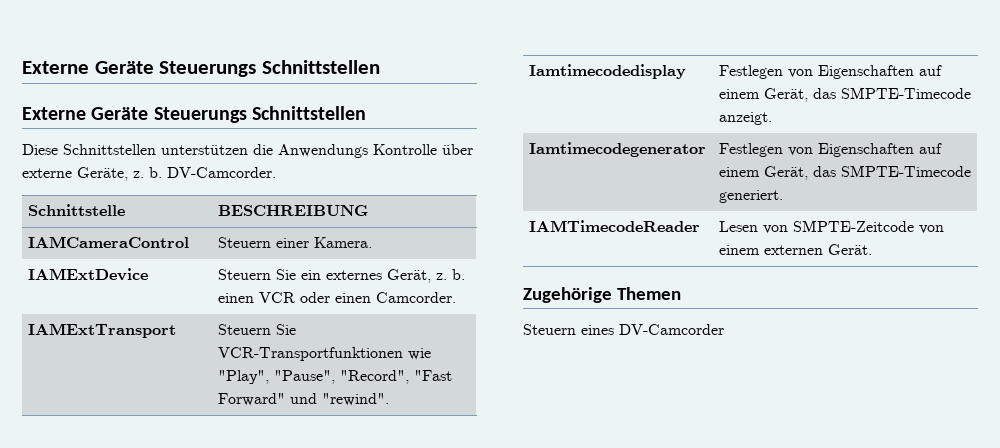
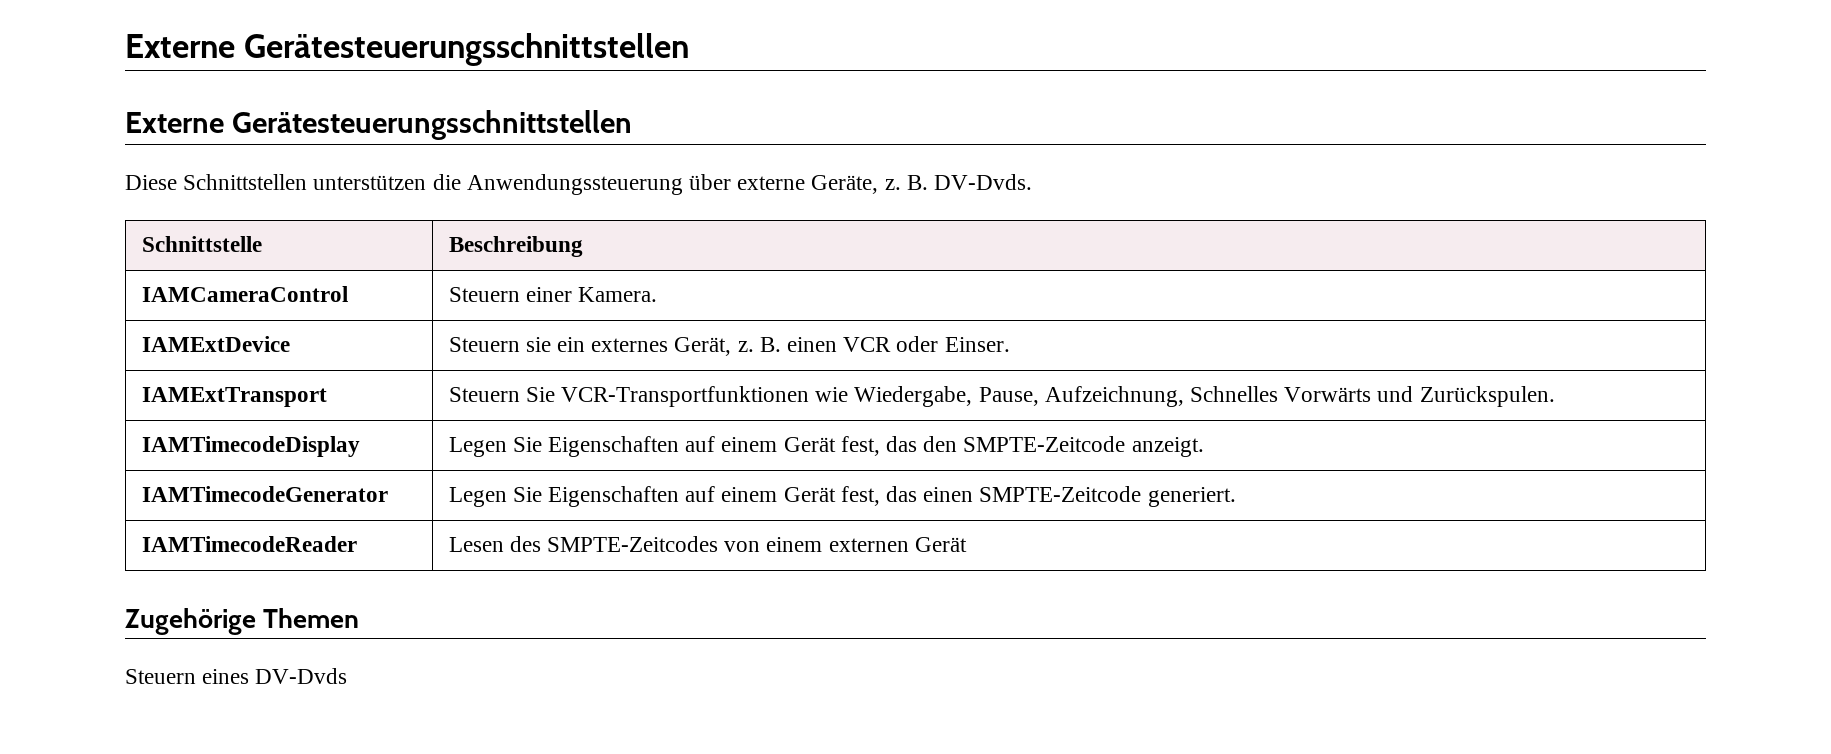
[22,60,380,77] [22,106,366,123] Externe Geräte Steuerungs Schnittstellen // Externe Geräte Steuerungs Schnittstellen -> [125,33,690,66] [125,110,633,140] Externe Gerätesteuerungsschnittstellen // Externe Gerätesteuerungsschnittstellen
[278,144,437,158] Anwendungs Kontrolle -> [466,174,683,195] Anwendungssteuerung
[149,167,276,178] b. DV-Camcorder. -> [906,174,1033,190] B. DV-Dvds.
[218,205,369,216] BESCHREIBUNG -> [448,236,583,257] Beschreibung
[276,269,297,280] Sie -> [525,337,551,352] sie
[452,269,466,280] b. -> [759,337,781,352] B.
[335,292,457,303] einen Camcorder. -> [944,337,1010,352] Einser.
[218,370,453,384] [218,393,390,406] [529,64,687,79] [719,65,943,79] [719,87,972,102] [719,112,773,125] [529,142,707,157] [719,143,943,157] [719,165,972,180] "Play", "Pause", "Record", "Fast Forward" und "rewind". // Iamtimecodedisplay | Festlegen von Eigenschaften auf einem Gerät, das SMPTE-Timecode anzeigt. // Iamtimecodegenerator | Festlegen von Eigenschaften auf einem Gerät, das SMPTE-Timecode -> [854,386,1555,407] [141,436,360,457] [448,436,1204,457] [141,486,388,502] [448,486,1142,507] Wiedergabe, Pause, Aufzeichnung, Schnelles Vorwärts und Zurückspulen. // IAMTimecodeDisplay | Legen Sie Eigenschaften auf einem Gerät fest, das den SMPTE-Zeitcode anzeigt. // IAMTimecodeGenerator | Legen Sie Eigenschaften auf einem Gerät fest, das einen SMPTE-Zeitcode
[763,220,915,234] von SMPTE-Zeitcode -> [509,536,719,552] des SMPTE-Zeitcodes
[828,244,873,255] Gerät. -> [914,537,967,552] Gerät
[619,324,724,335] DV-Camcorder -> [255,668,348,684] DV-Dvds

